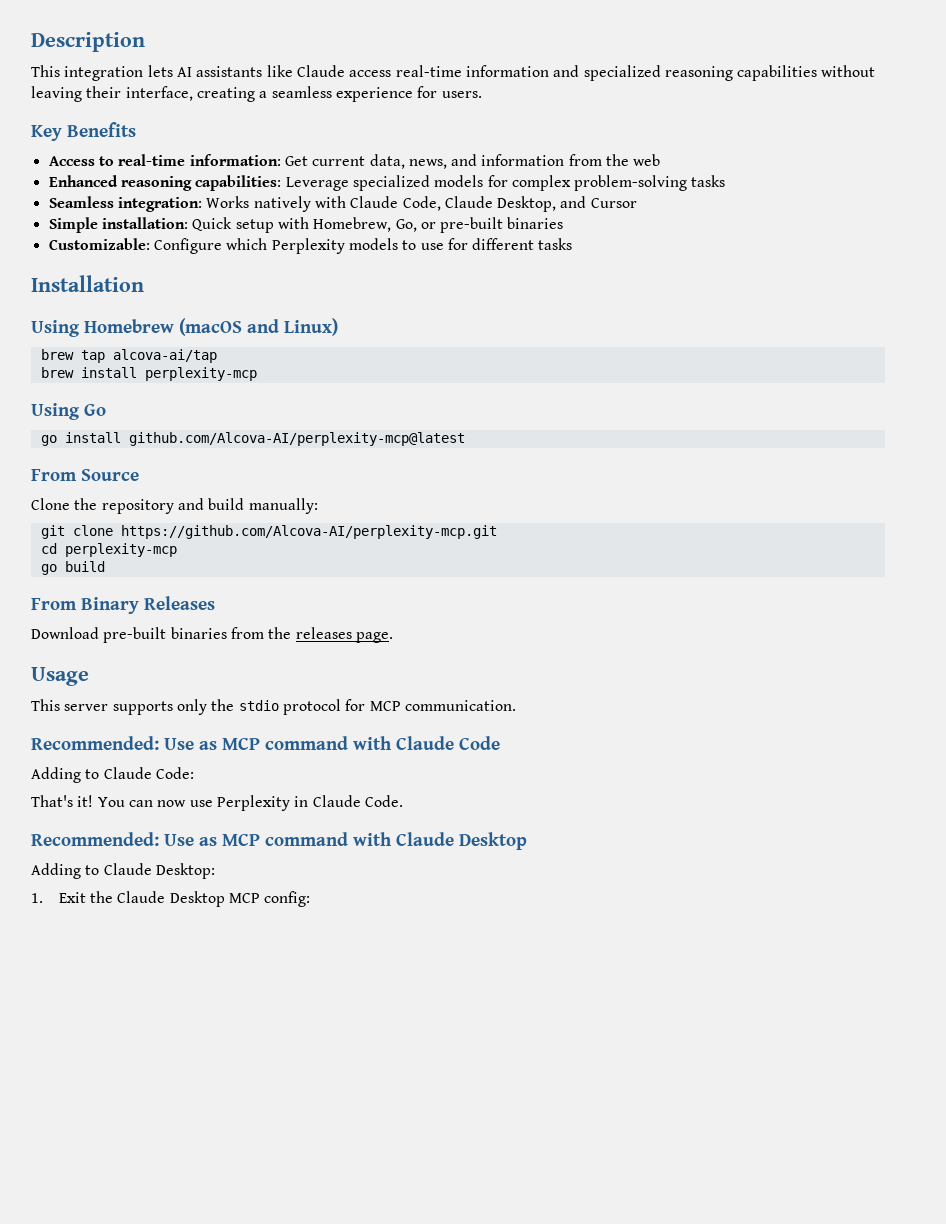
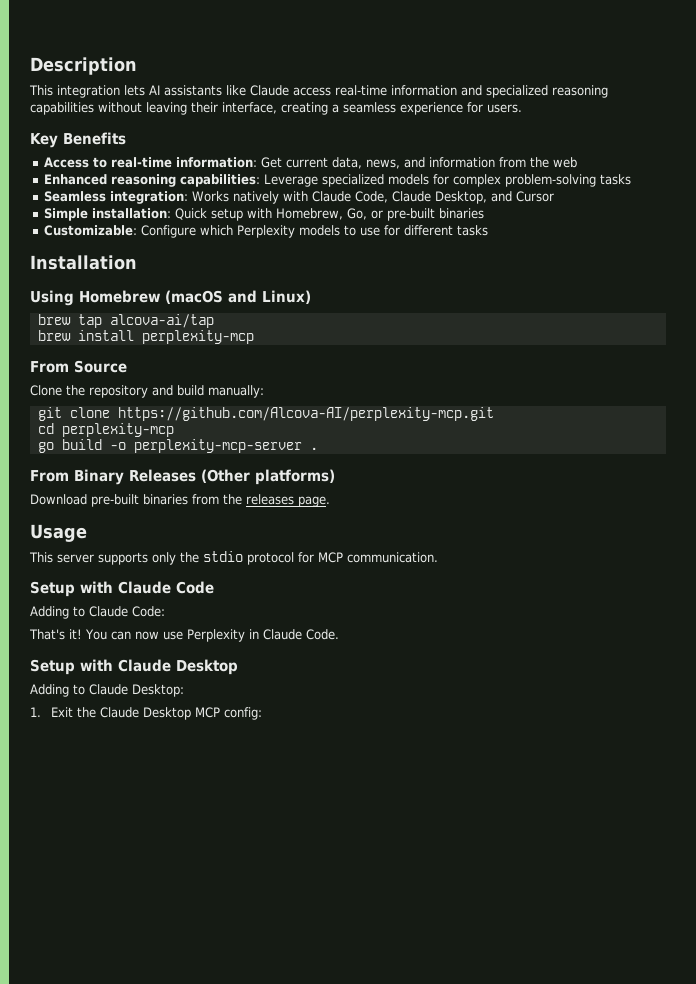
[31,403,106,420] [40,432,465,446] // Using Go // go install github.com/Alcova-AI/perplexity-mcp@latest -> (254, 337) none
(105, 566) none -> [109,439,318,453] -o perplexity-mcp-server .
(215, 603) none -> [200,469,335,485] (Other platforms)
[31,736,348,750] Recommended: Use as MCP command -> [30,581,75,597] Setup
[31,832,348,846] Recommended: Use as MCP command -> [30,659,75,675] Setup

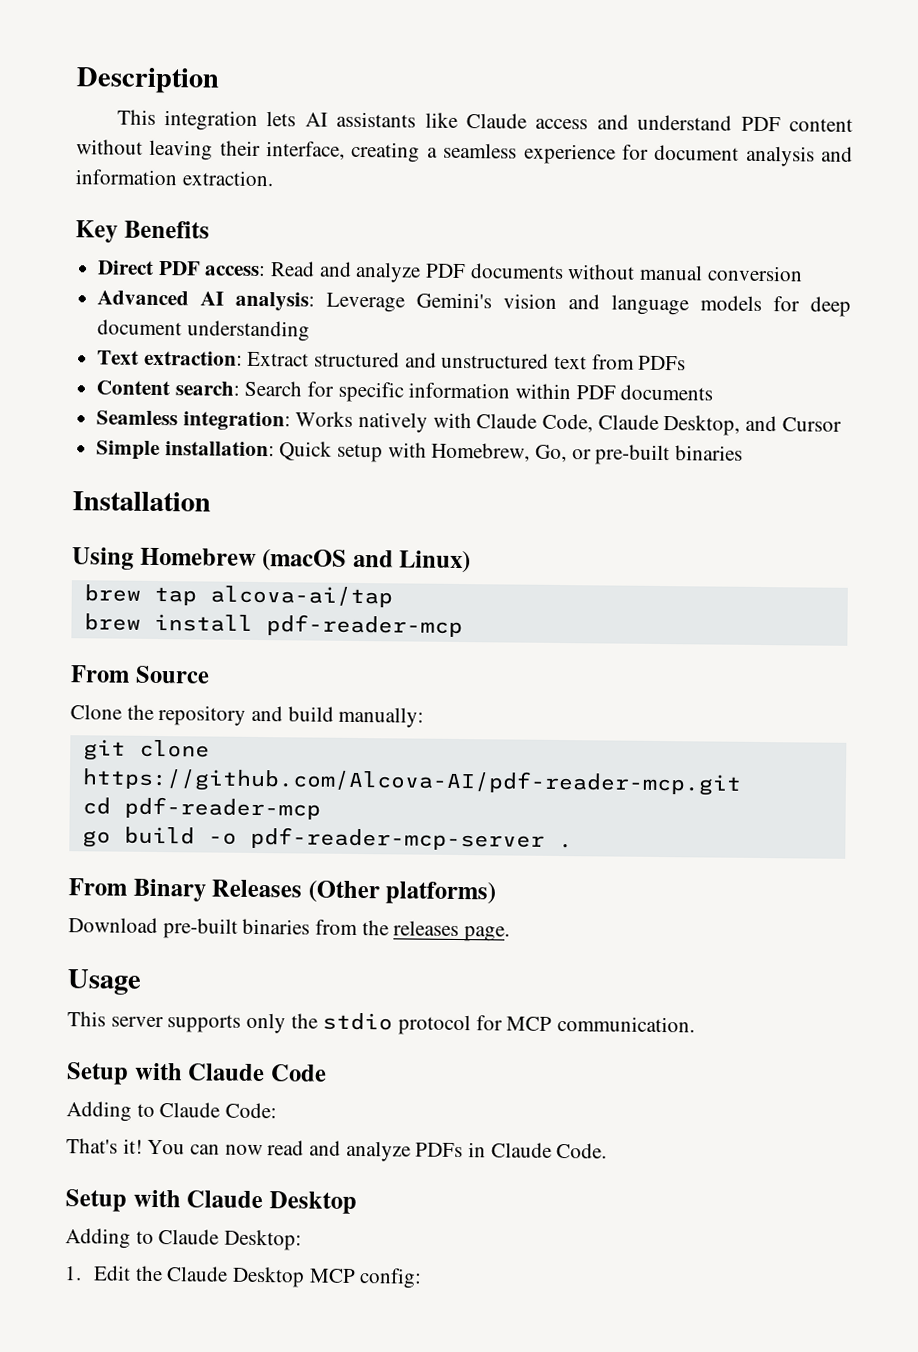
[335,85,608,98] [30,102,94,115] real-time information and specialized reasoning capabilities -> [596,114,853,132] and understand PDF content
[487,104,522,113] [30,132,126,148] [44,157,578,169] [44,174,632,187] users. // Key Benefits // Access to real-time information: Get current data, news, and information from the web // Enhanced reasoning capabilities: Leverage specialized models for complex problem-solving tasks -> [654,144,854,167] [75,169,274,187] [75,220,210,243] [97,260,803,283] [97,290,851,317] [97,319,310,342] [97,350,687,371] [96,380,714,403] document analysis and information extraction. // Key Benefits // Direct PDF access: Read and analyze PDF documents without manual conversion // Advanced AI analysis: Leverage Gemini's vision and language models for deep document understanding // Text extraction: Extract structured and unstructured text from PDFs // Content search: Search for specific information within PDF documents
[44,225,489,238] // Customizable: Configure which Perplexity models to use for different tasks -> (744, 453) none
[141,330,254,344] perplexity-mcp -> [265,614,463,638] pdf-reader-mcp
[117,407,494,421] https://github.com/Alcova-AI/perplexity-mcp.git -> [81,767,742,796] https://github.com/Alcova-AI/pdf-reader-mcp.git
[61,423,174,437] perplexity-mcp -> [123,796,321,820] pdf-reader-mcp
[133,439,302,453] perplexity-mcp-server -> [249,826,545,851] pdf-reader-mcp-server
[162,629,245,642] use Perplexity -> [267,1140,464,1162] read and analyze PDFs
[50,707,73,717] Exit -> [93,1265,132,1281] Edit

